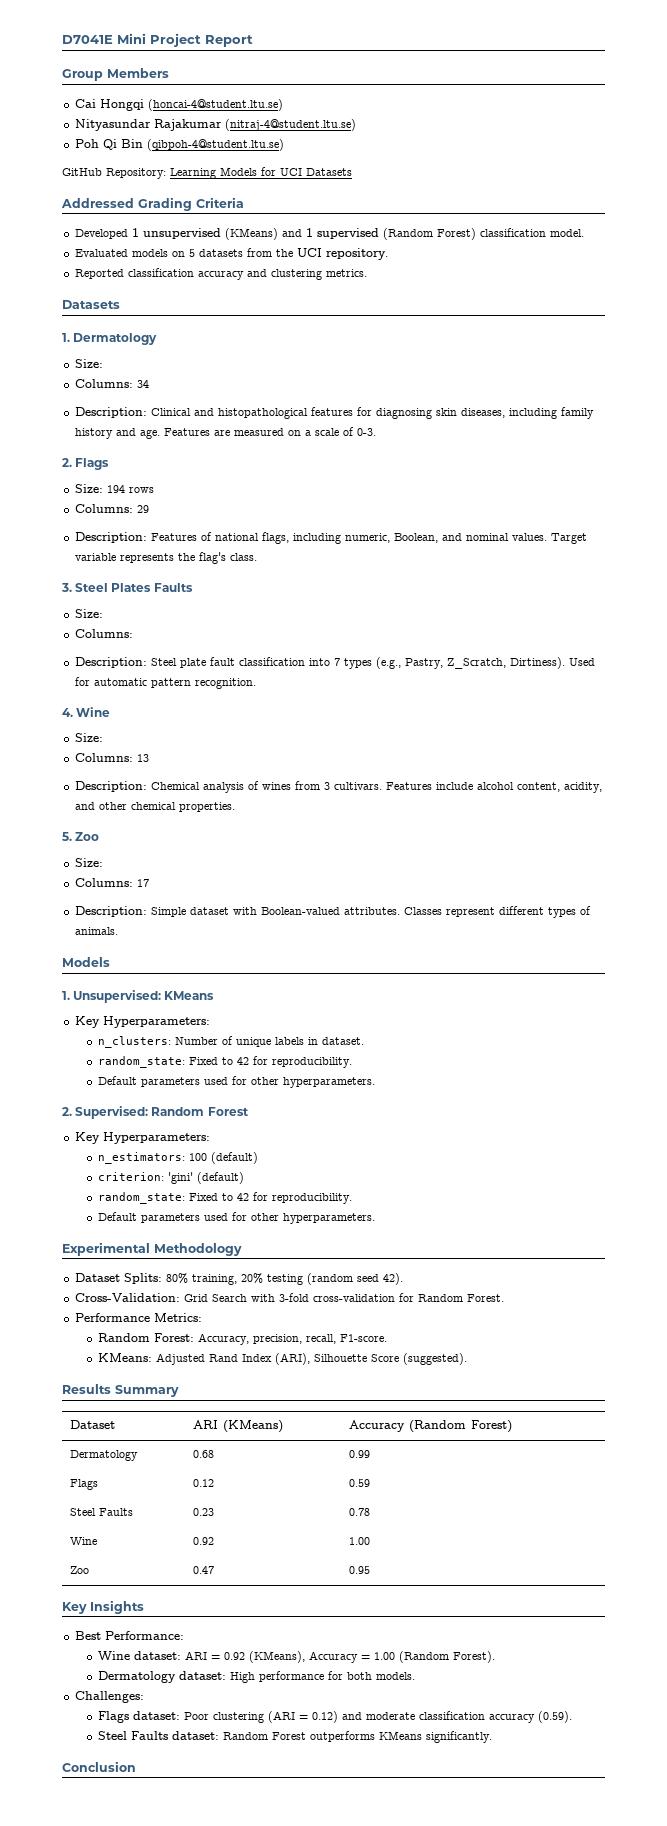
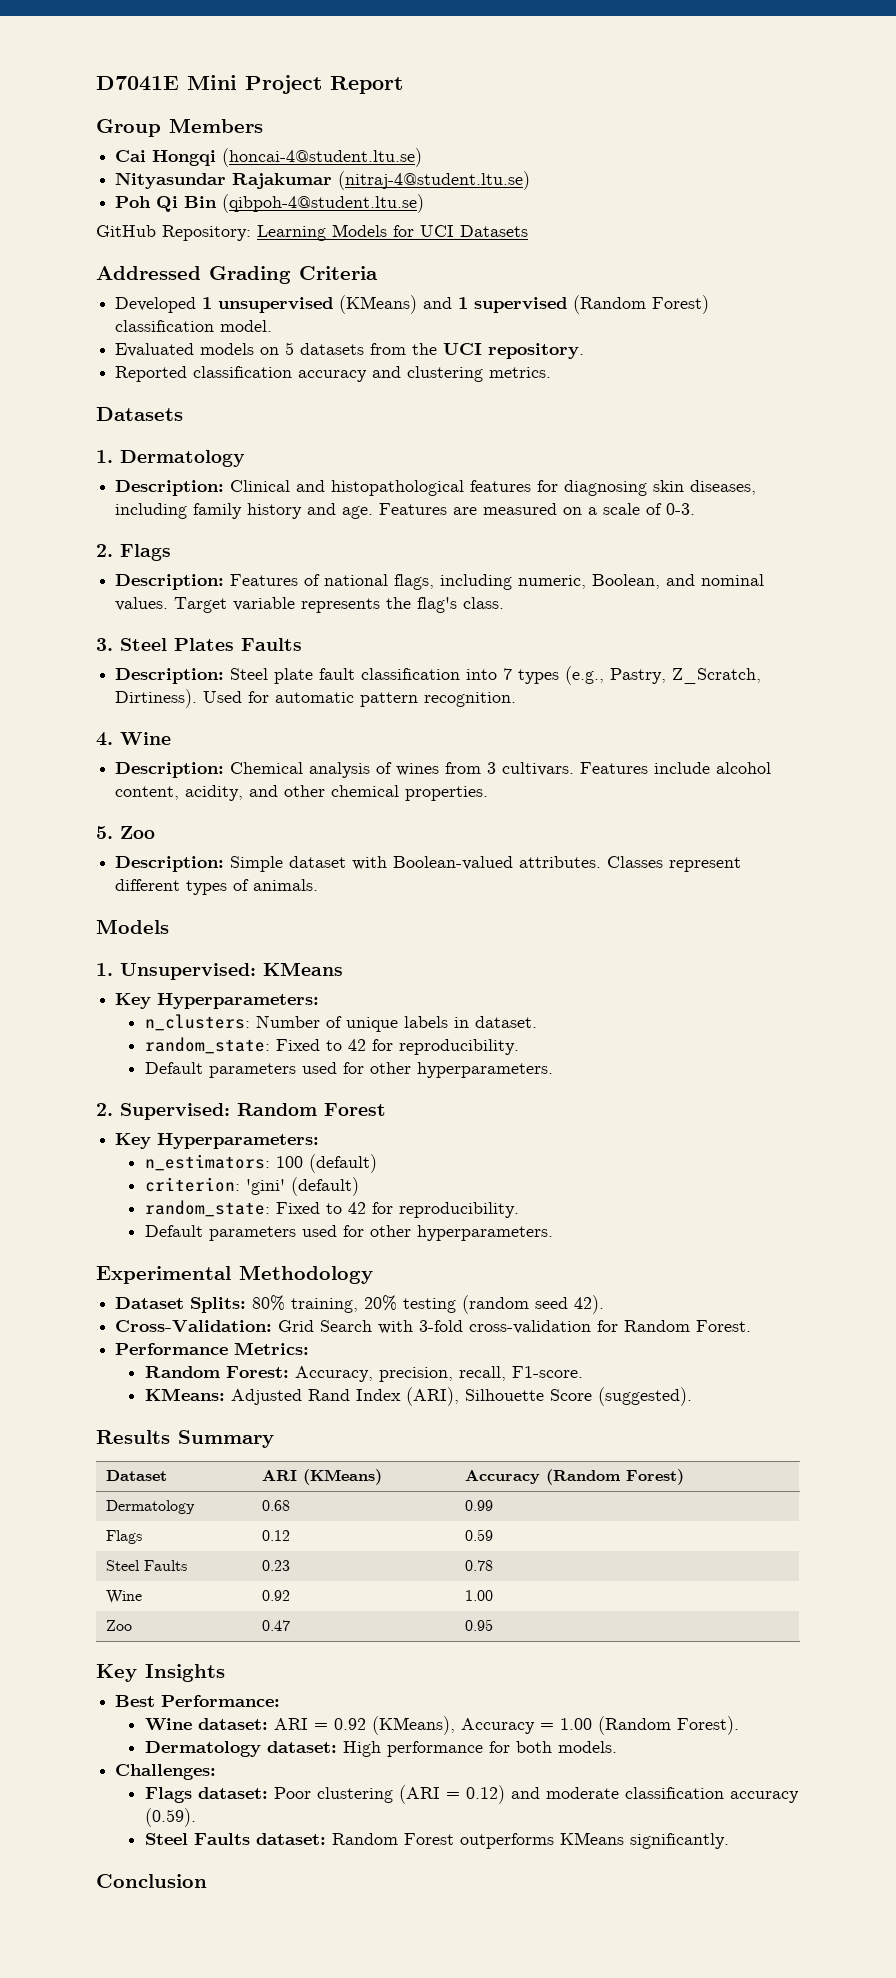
[74,359,103,368] [74,379,149,388] // Size: // Columns: 34 -> (245, 458) none
[74,484,154,493] [74,504,149,513] // Size: 194 rows // Columns: 29 -> (171, 552) none
[74,609,103,618] [74,629,133,638] // Size: // Columns: -> (302, 644) none
[74,733,103,742] [74,753,149,762] // Size: // Columns: 13 -> (171, 738) none
[74,858,103,867] [74,878,149,887] // Size: // Columns: 17 -> (155, 832) none

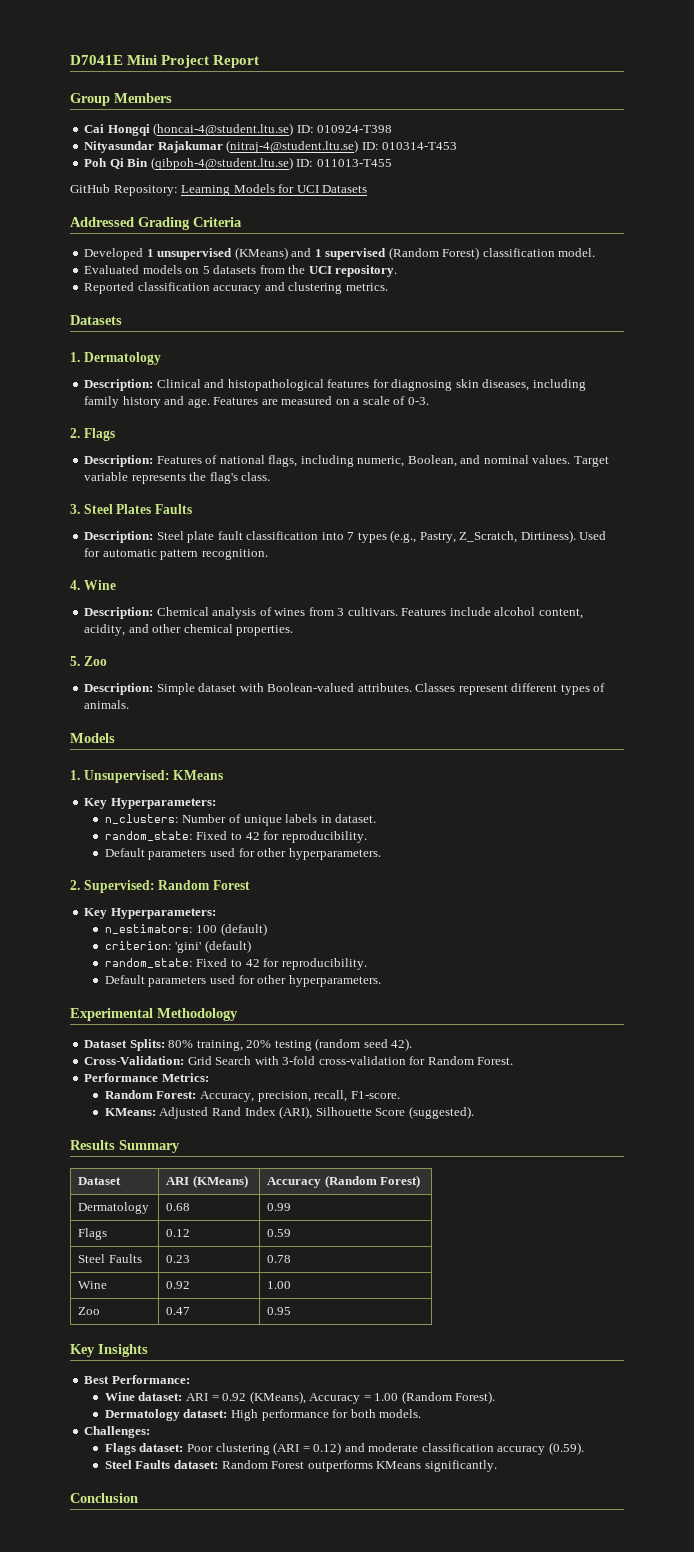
(423, 157) none -> [296,125,393,133] ID: 010924-T398
(531, 180) none -> [361,142,458,150] ID: 010314-T453
(425, 203) none -> [296,159,392,167] ID: 011013-T455

